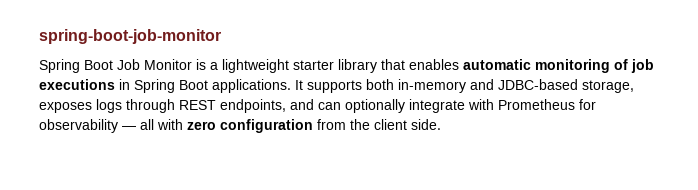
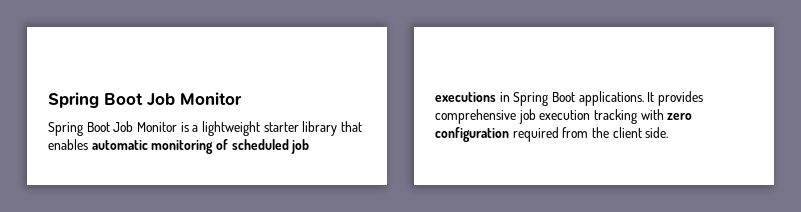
[39,29,221,44] spring-boot-job-monitor -> [48,92,242,108] Spring Boot Job Monitor
(628, 64) none -> [231,139,289,150] scheduled
[307,79,634,93] [39,99,596,113] [39,119,154,133] supports both in-memory and JDBC-based storage, exposes logs through REST endpoints, and can optionally integrate with Prometheus for observability — all -> [657,91,703,106] [435,109,637,124] provides comprehensive job execution tracking
(313, 126) none -> [512,127,559,142] required

